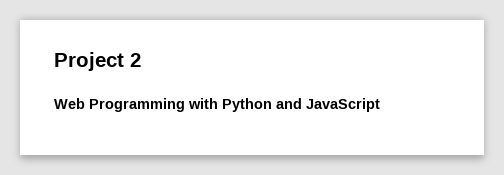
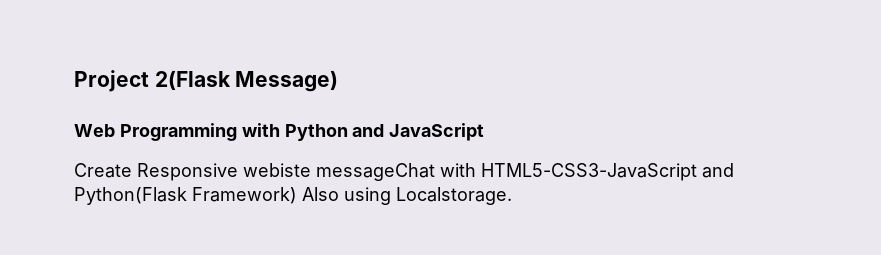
[130,53,141,67] 2 -> [154,70,339,92] 2(Flask Message)
(380, 105) none -> [74,163,734,181] [74,187,512,205] // Create Responsive webiste messageChat with HTML5-CSS3-JavaScript and Python(Flask Framework) Also using Localstorage.

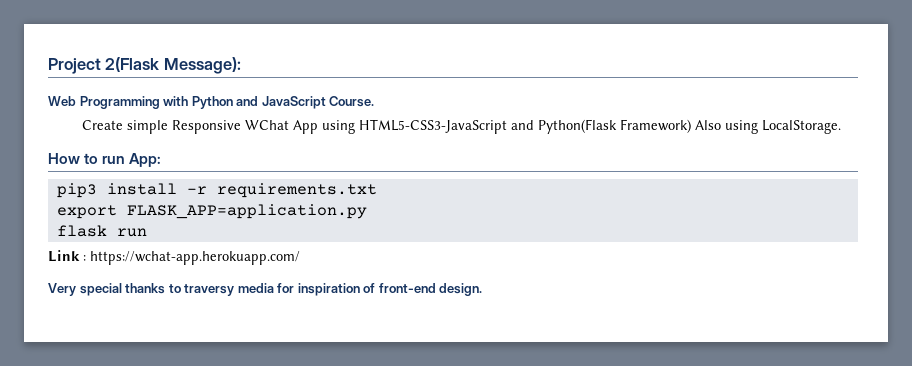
[235,70,339,92] Message) -> [163,57,241,74] Message):
(485, 132) none -> [329,96,375,107] Course.
[137,163,476,181] Responsive webiste messageChat with -> [126,120,355,134] simple Responsive WChat App using
[396,187,512,205] Localstorage. -> [761,120,841,134] [48,153,162,167] [56,183,377,198] [56,204,367,219] [56,225,147,237] [48,250,300,265] [48,283,483,296] LocalStorage. // How to run App: // pip3 install -r requirements.txt // export FLASK_APP=application.py // flask run // Link : https://wchat-app.herokuapp.com/ // Very special thanks to traversy media for inspiration of front-end design.

